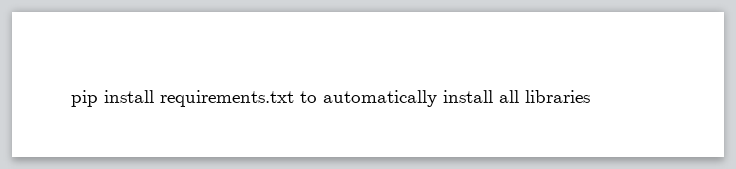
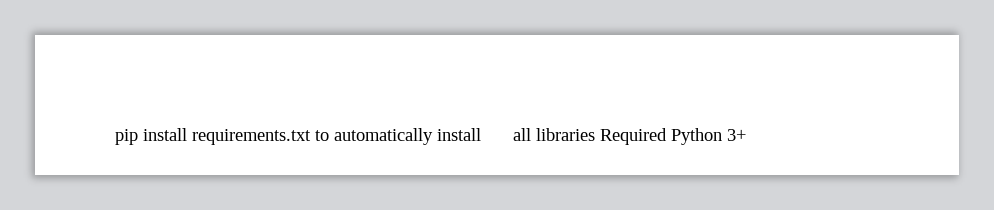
(590, 96) none -> [600,128,746,145] Required Python 3+

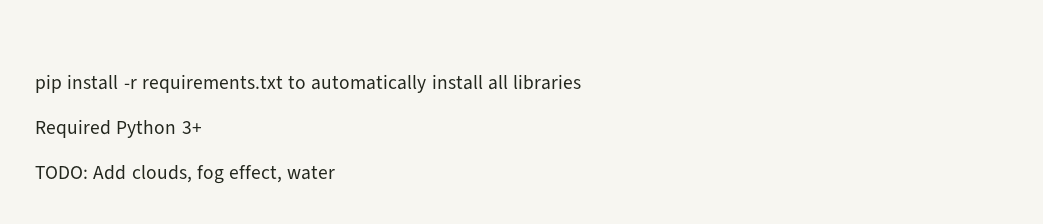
(187, 134) none -> [123,79,137,89] -r
(595, 134) none -> (582, 82) //
(746, 135) none -> [35,165,336,184] // TODO: Add clouds, fog effect, water

